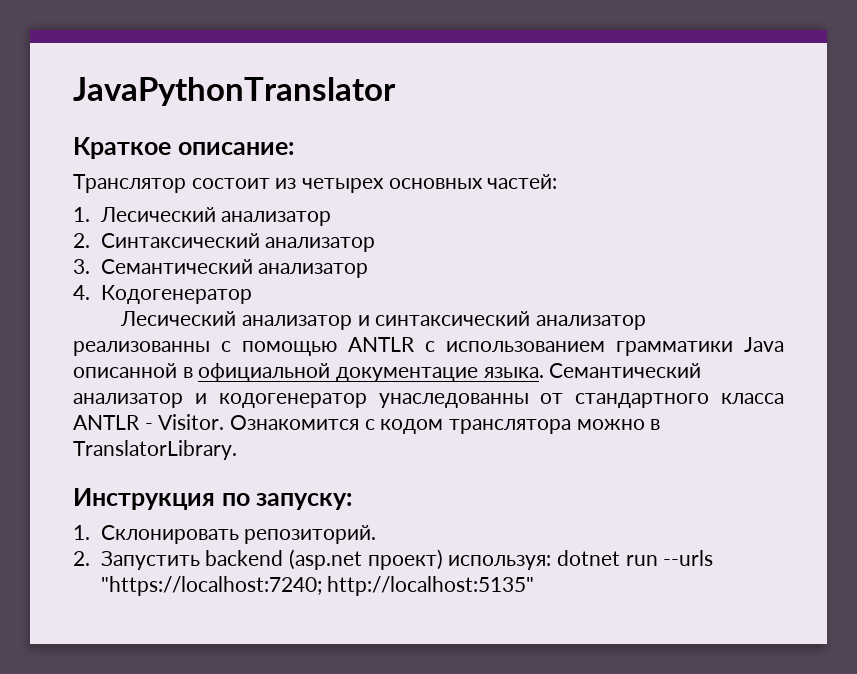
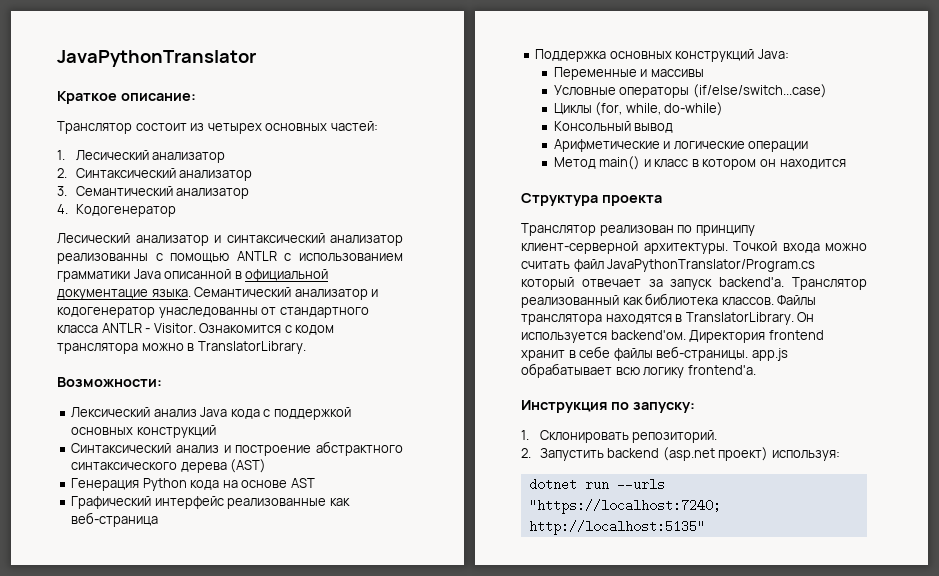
(237, 450) none -> [57,377,162,387] [71,407,351,420] [71,425,216,438] [71,441,403,456] [71,459,267,473] [71,478,315,491] [71,496,350,509] [71,512,159,527] [535,49,789,62] [553,67,704,80] [553,84,827,98] [553,102,724,116] [553,121,674,133] [553,139,809,152] [553,156,846,170] [521,193,662,206] [521,223,755,236] [521,241,867,254] [521,259,816,272] [521,277,867,290] [521,293,817,308] [521,312,815,325] [521,330,824,343] [521,346,788,361] [521,363,756,378] // Возможности: // Лексический анализ Java кода с поддержкой основных конструкций // Синтаксический анализ и построение абстрактного синтаксического дерева (AST) // Генерация Python кода на основе AST // Графический интерфейс реализованные как веб-страница // Поддержка основных конструкций Java: // Переменные и массивы // Условные операторы (if/else/switch...case) // Циклы (for, while, do-while) // Консольный вывод // Арифметические и логические операции // Метод main() и класс в котором он находится // Структура проекта // Транслятор реализован по принципу клиент-серверной архитектуры. Точкой входа можно считать файл JavaPythonTranslator/Program.cs который отвечает за запуск backend'а. Транслятор реализованный как библиотека классов. Файлы транслятора находятся в TranslatorLibrary. Он используется backend'ом. Директория frontend хранит в себе файлы веб-страницы. app.js обрабатывает всю логику frontend'а.
(552, 562) none -> (840, 455) //

